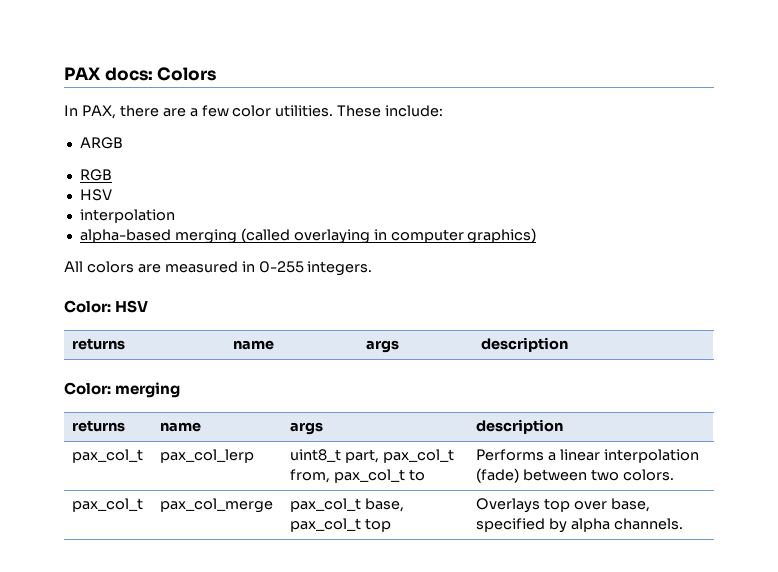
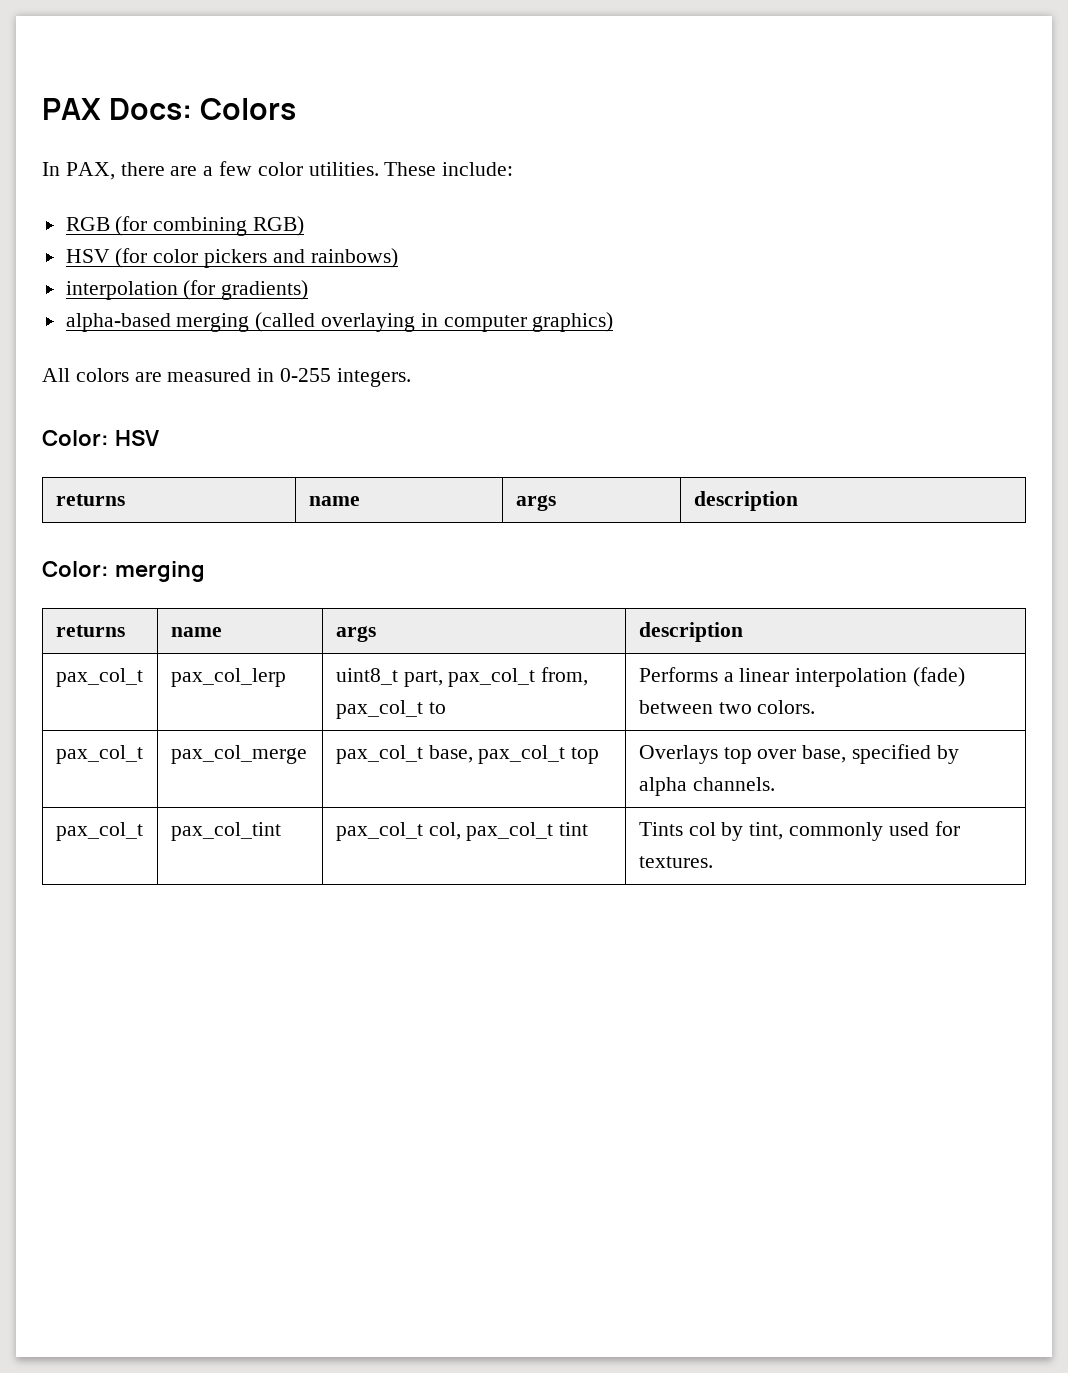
[104,67,153,81] docs: -> [109,98,193,120] Docs:
[79,137,123,149] // ARGB -> (514, 169) none
[79,189,112,201] [79,209,175,223] // HSV // interpolation -> [115,216,305,236] [65,248,398,268] [65,280,309,300] (for combining RGB) // HSV (for color pickers and rainbows) // interpolation (for gradients)
(683, 524) none -> [55,822,143,841] [170,822,281,841] [335,822,589,841] [638,821,960,841] [638,856,713,868] // pax_col_t | pax_col_tint | pax_col_t col, pax_col_t tint | Tints col by tint, commonly used for textures.

